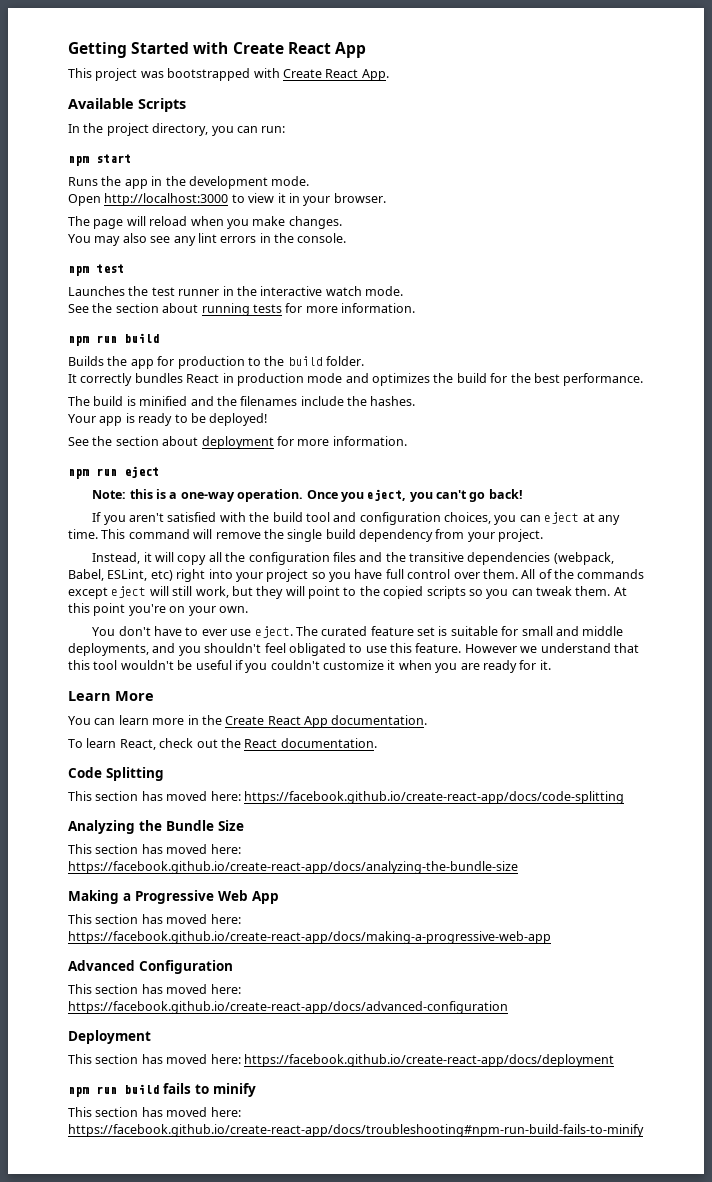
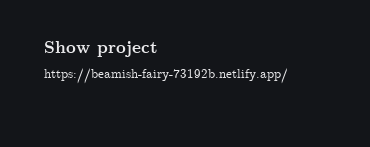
[68,42,366,58] [68,68,389,81] [68,98,186,112] [68,123,286,136] [68,154,131,166] [68,176,310,189] [68,193,386,206] [68,216,342,229] [68,233,347,246] [68,264,124,276] [68,286,403,296] [68,303,415,316] [68,333,159,346] [68,356,364,369] [68,373,644,386] [68,396,416,406] [68,413,268,426] [68,436,407,449] [68,466,159,479] [92,489,523,502] [92,512,620,525] [68,529,544,542] [92,552,614,565] [68,569,645,582] [68,586,627,599] [68,603,248,616] [92,626,624,638] [68,643,639,656] [68,660,551,673] [68,691,154,701] [68,715,428,728] [68,738,377,750] [68,767,164,781] [68,791,624,804] [68,820,244,834] [68,844,241,854] [68,861,518,874] [68,890,279,904] [68,914,241,924] [68,931,551,944] [68,960,233,974] [68,984,241,994] [68,1001,508,1014] [68,1030,151,1044] [68,1054,614,1067] [68,1083,256,1097] [68,1107,241,1117] [68,1124,644,1137] Getting Started with Create React App // This project was bootstrapped with Create React App. // Available Scripts // In the project directory, you can run: // npm start // Runs the app in the development mode. // Open http://localhost:3000 to view it in your browser. // The page will reload when you make changes. // You may also see any lint errors in the console. // npm test // Launches the test runner in the interactive watch mode. // See the section about running tests for more information. // npm run build // Builds the app for production to the build folder. // It correctly bundles React in production mode and optimizes the build for the best performance. // The build is minified and the filenames include the hashes. // Your app is ready to be deployed! // See the section about deployment for more information. // npm run eject // Note: this is a one-way operation. Once you eject, you can't go back! // If you aren't satisfied with the build tool and configuration choices, you can eject at any time. This command will remove the single build dependency from your project. // Instead, it will copy all the configuration files and the transitive dependencies (webpack, Babel, ESLint, etc) right into your project so you have full control over them. All of the commands except eject will still work, but they will point to the copied scripts so you can tweak them. At this point you're on your own. // You don't have to ever use eject. The curated feature set is suitable for small and middle deployments, and you shouldn't feel obligated to use this feature. However we understand that this tool wouldn't be useful if you couldn't customize it when you are ready for it. // Learn More // You can learn more in the Create React App documentation. // To learn React, check out the React documentation. // Code Splitting // This section has moved here: https://facebook.github.io/create-react-app/docs/code-splitting // Analyzing the Bundle Size // This section has moved here: https://facebook.github.io/create-react-app/docs/analyzing-the-bundle-size // Making a Progressive Web App // This section has moved here: https://facebook.github.io/create-react-app/docs/making-a-progressive-web-app // Advanced Configuration // This section has moved here: https://facebook.github.io/create-react-app/docs/advanced-configuration // Deployment // This section has moved here: https://facebook.github.io/create-react-app/docs/deployment // npm run build fails to minify // This section has moved here: https://facebook.github.io/create-react-app/docs/troubleshooting#npm-run-build-fails-to-minify -> [44,41,158,57] [44,68,288,84] Show project // https://beamish-fairy-73192b.netlify.app/

